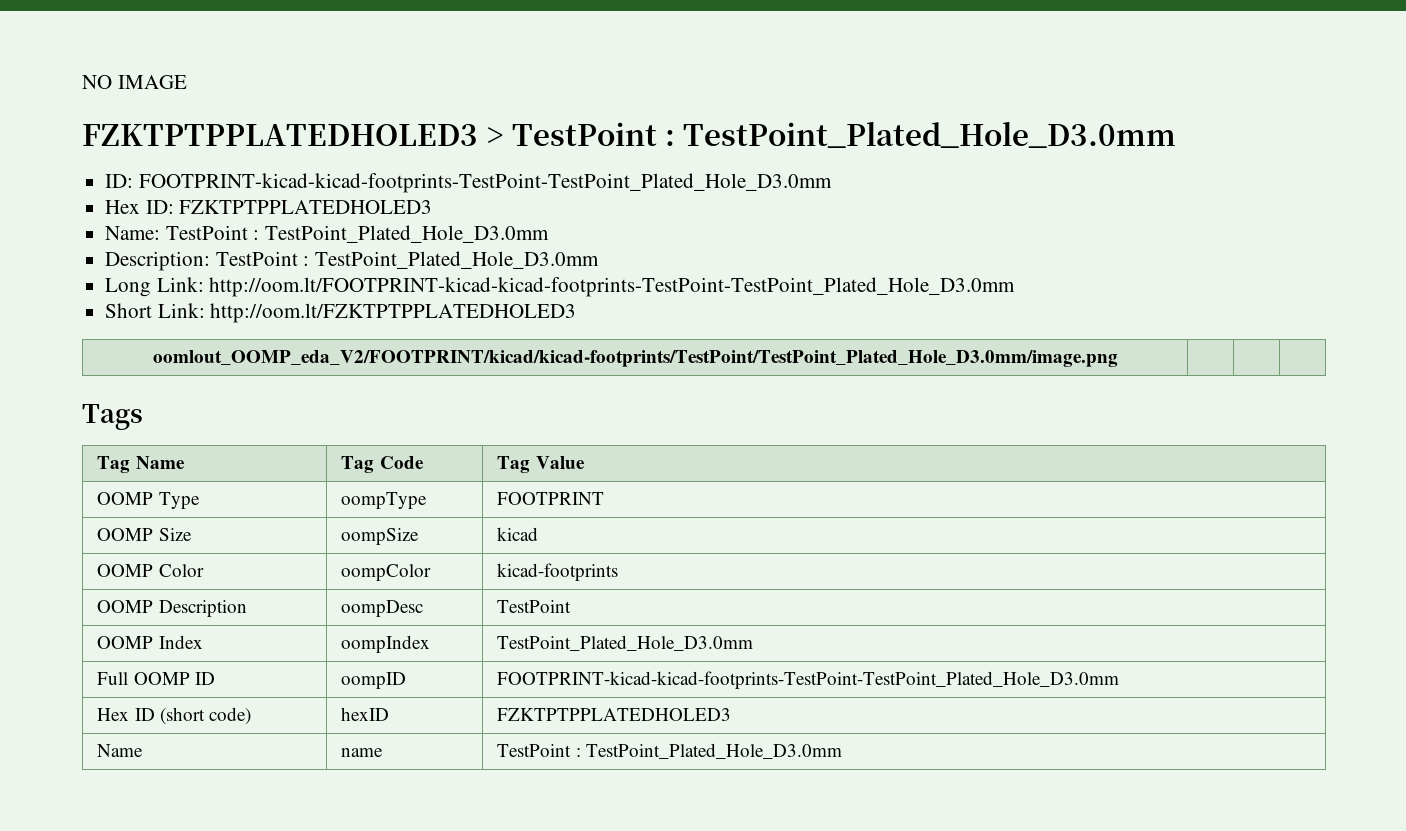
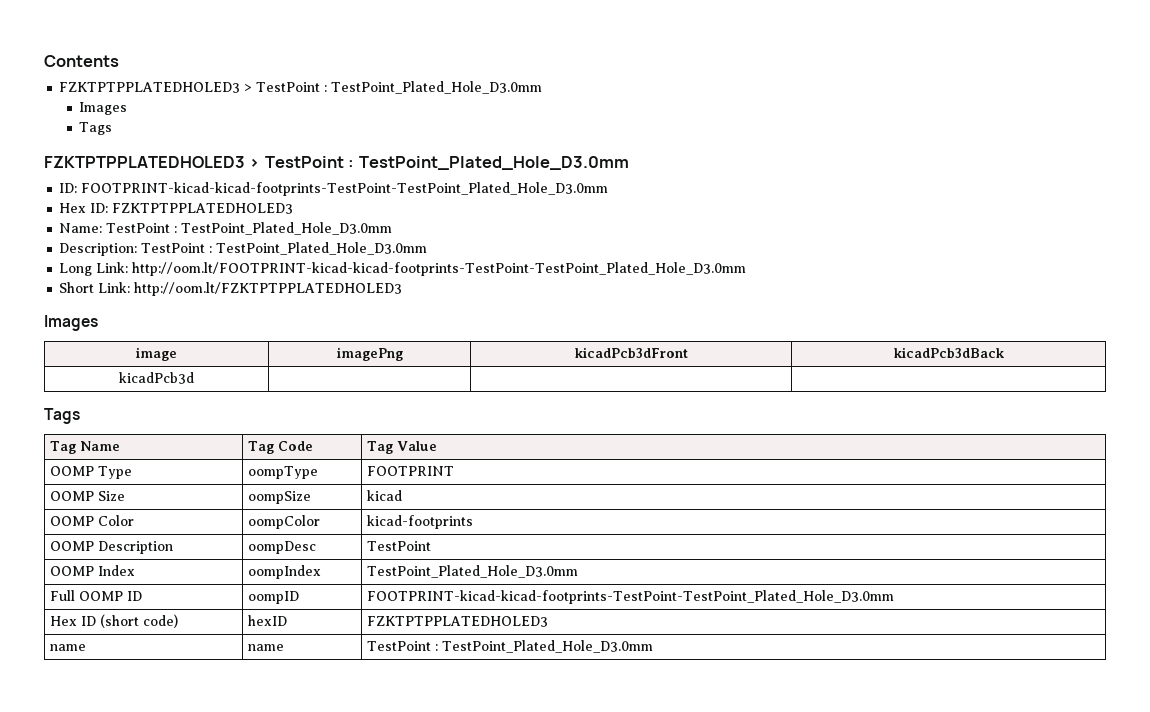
[82,75,187,89] NO IMAGE -> [44,55,119,67] [59,81,543,94] [79,102,128,115] [79,122,113,135] Contents // FZKTPTPPLATEDHOLED3 > TestPoint : TestPoint_Plated_Hole_D3.0mm // Images // Tags
[152,350,1118,367] // oomlout_OOMP_eda_V2/FOOTPRINT/kicad/kicad-footprints/TestPoint/TestPoint_Plated_Hole_D3.0mm/image.png -> [44,315,98,331] [136,347,177,361] [336,347,403,361] [574,347,688,358] [893,347,1005,358] [119,372,194,384] // Images // image | imagePng | kicadPcb3dFront | kicadPcb3dBack // kicadPcb3d
[97,744,144,757] Name -> [50,644,87,651] name

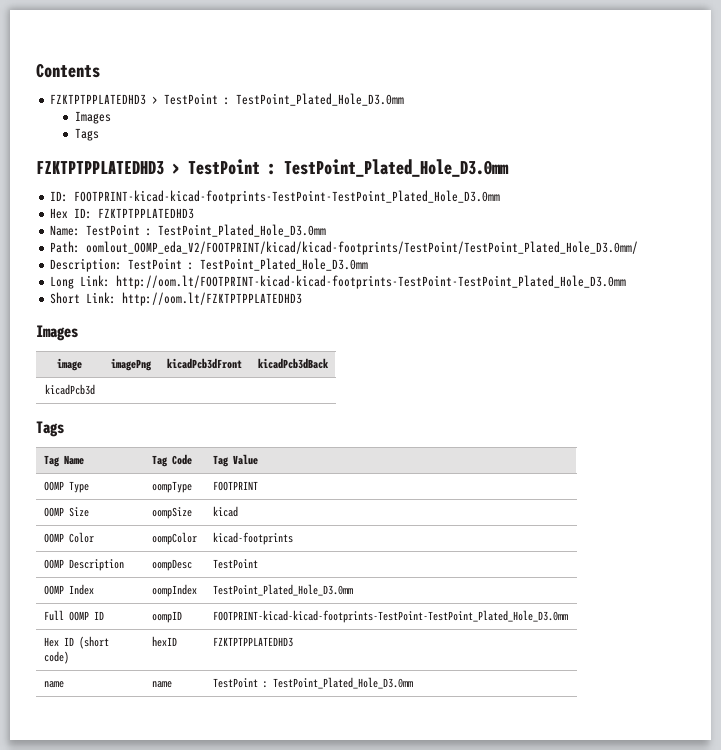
[59,82,241,93] FZKTPTPPLATEDHOLED3 -> [50,94,147,105] FZKTPTPPLATEDHD3
[44,156,245,168] FZKTPTPPLATEDHOLED3 -> [36,161,164,175] FZKTPTPPLATEDHD3
[112,203,294,214] FZKTPTPPLATEDHOLED3 -> [98,208,195,219] FZKTPTPPLATEDHD3
(393, 228) none -> [50,241,639,255] // Path: oomlout_OOMP_eda_V2/FOOTPRINT/kicad/kicad-footprints/TestPoint/TestPoint_Plated_Hole_D3.0mm/
[134,282,403,296] http://oom.lt/FZKTPTPPLATEDHOLED3 -> [122,292,303,306] http://oom.lt/FZKTPTPPLATEDHD3
[367,616,549,627] FZKTPTPPLATEDHOLED3 -> [212,637,293,647] FZKTPTPPLATEDHD3

